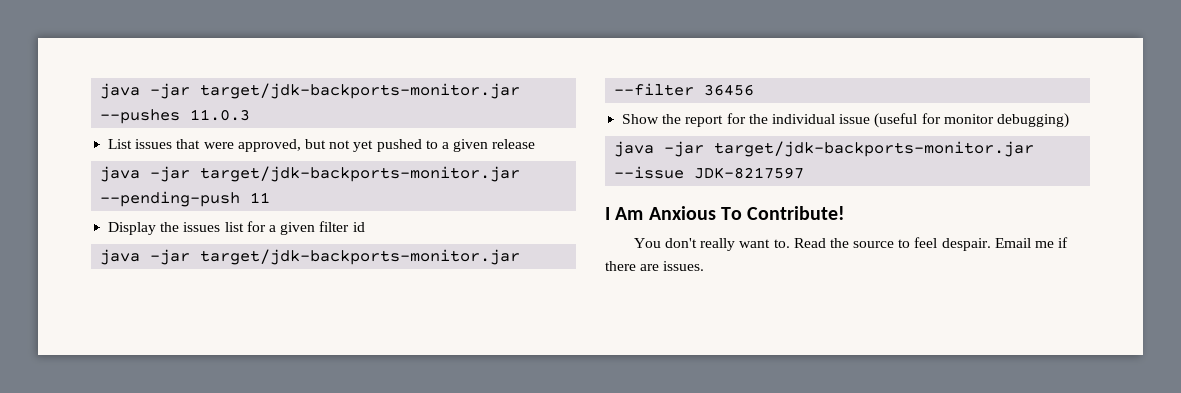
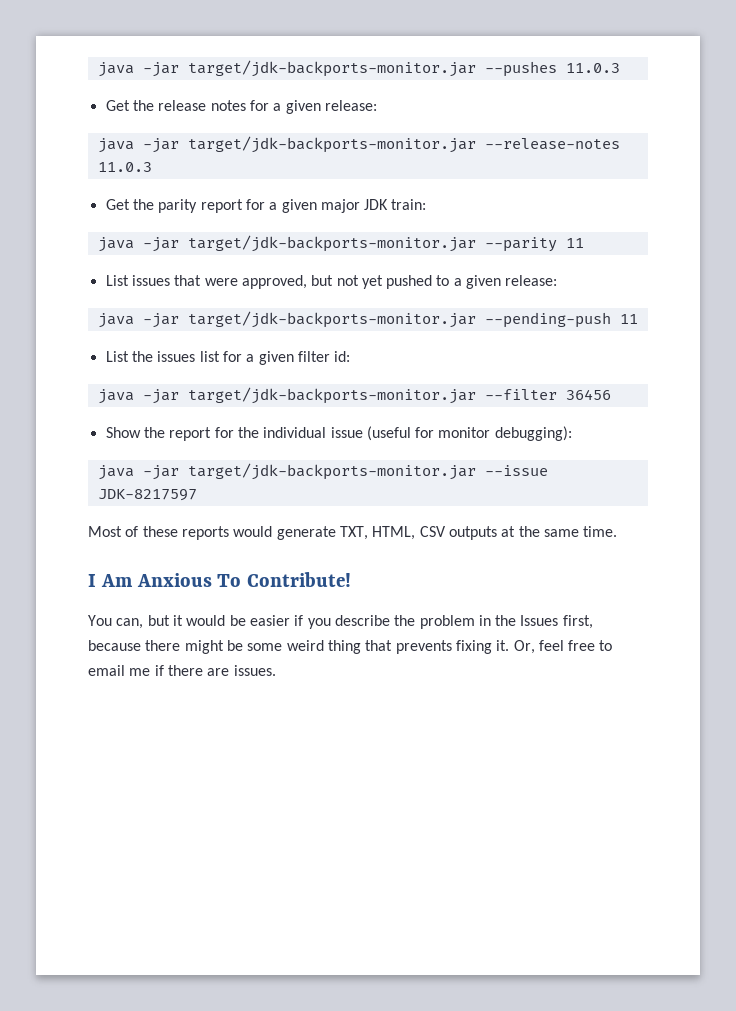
(251, 115) none -> [105,100,377,114] [97,136,620,153] [97,162,152,172] [105,199,427,213] [97,235,584,252] // Get the release notes for a given release: // java -jar target/jdk-backports-monitor.jar --release-notes 11.0.3 // Get the parity report for a given major JDK train: // java -jar target/jdk-backports-monitor.jar --parity 11
[492,139,536,149] release -> [505,275,558,286] release:
[108,222,157,235] Display -> [105,351,129,362] List
[352,222,365,232] id -> [334,351,351,362] id:
[996,113,1069,128] debugging) -> [494,426,572,441] debugging):
(805, 173) none -> [88,526,618,540] // Most of these reports would generate TXT, HTML, CSV outputs at the same time.
[664,237,1031,251] don't really want to. Read the source to feel despair. Email -> [116,615,593,629] [88,640,613,654] [88,665,125,676] can, but it would be easier if you describe the problem in the Issues first, because there might be some weird thing that prevents fixing it. Or, feel free to email

